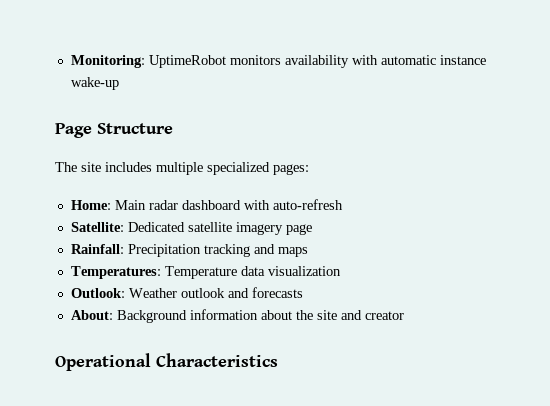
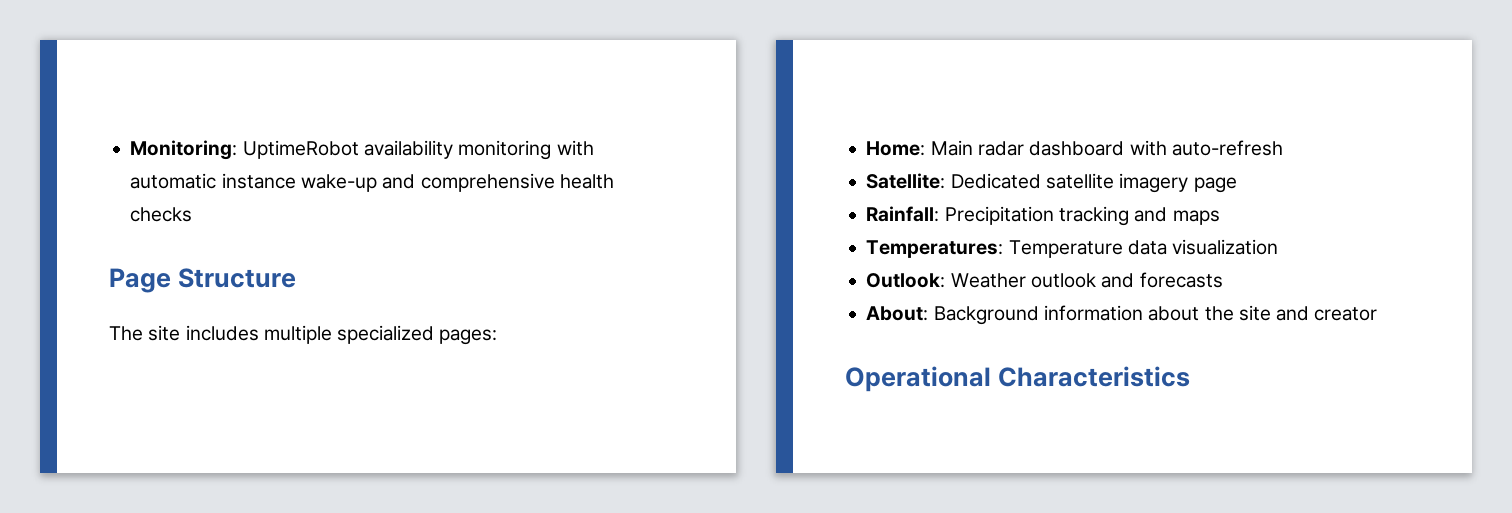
[229,55,349,68] monitors availability -> [363,140,552,160] availability monitoring
(119, 83) none -> [382,173,614,192] [130,207,193,222] and comprehensive health checks

